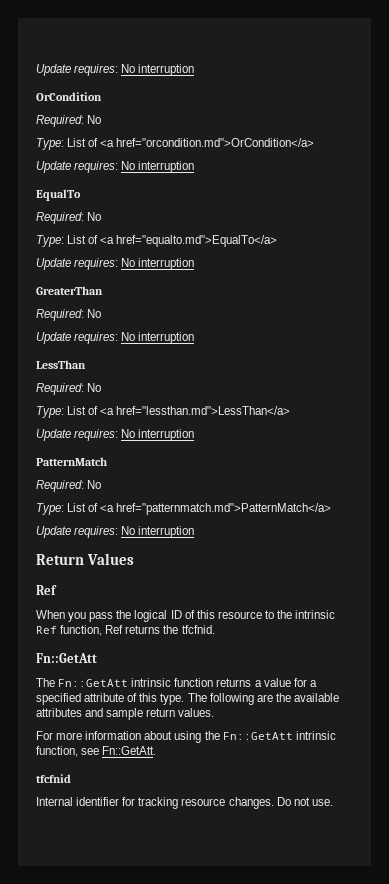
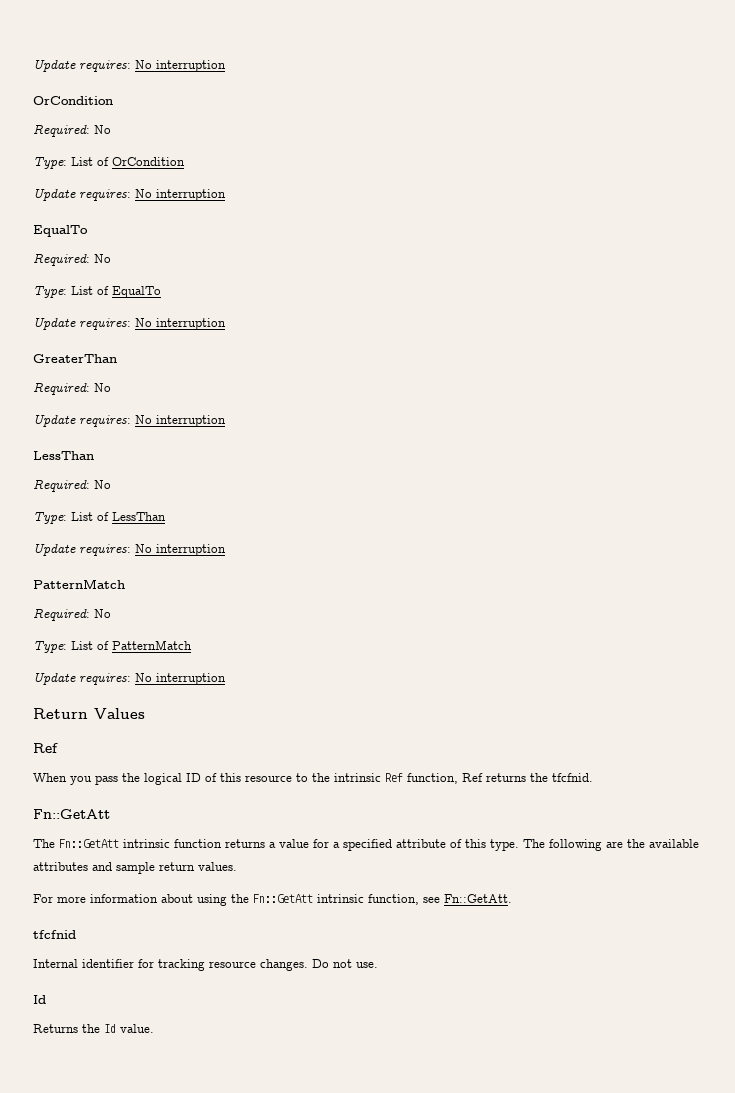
[100,138,315,147] <a href="orcondition.md">OrCondition</a> -> [112,157,185,166] OrCondition
[100,235,278,247] <a href="equalto.md">EqualTo</a> -> [112,286,161,298] EqualTo
[100,406,291,415] <a href="lessthan.md">LessThan</a> -> [112,512,166,521] LessThan
[100,503,332,515] <a href="patternmatch.md">PatternMatch</a> -> [112,640,192,650] PatternMatch
(333, 802) none -> [33,995,46,1004] [33,1024,154,1033] // Id // Returns the Id value.

